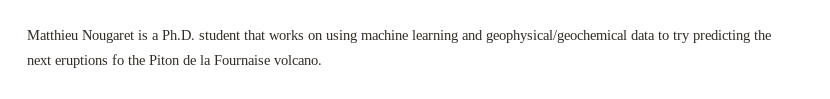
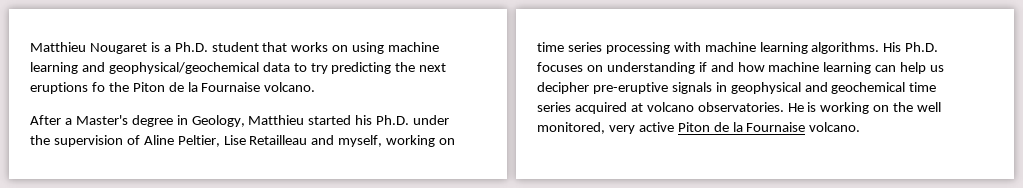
(322, 60) none -> [30,115,450,127] [30,135,456,147] [537,42,939,54] [537,62,945,74] [537,82,937,94] [537,102,942,114] [537,122,861,134] // After a Master's degree in Geology, Matthieu started his Ph.D. under the supervision of Aline Peltier, Lise Retailleau and myself, working on time series processing with machine learning algorithms. His Ph.D. focuses on understanding if and how machine learning can help us decipher pre-eruptive signals in geophysical and geochemical time series acquired at volcano observatories. He is working on the well monitored, very active Piton de la Fournaise volcano.

